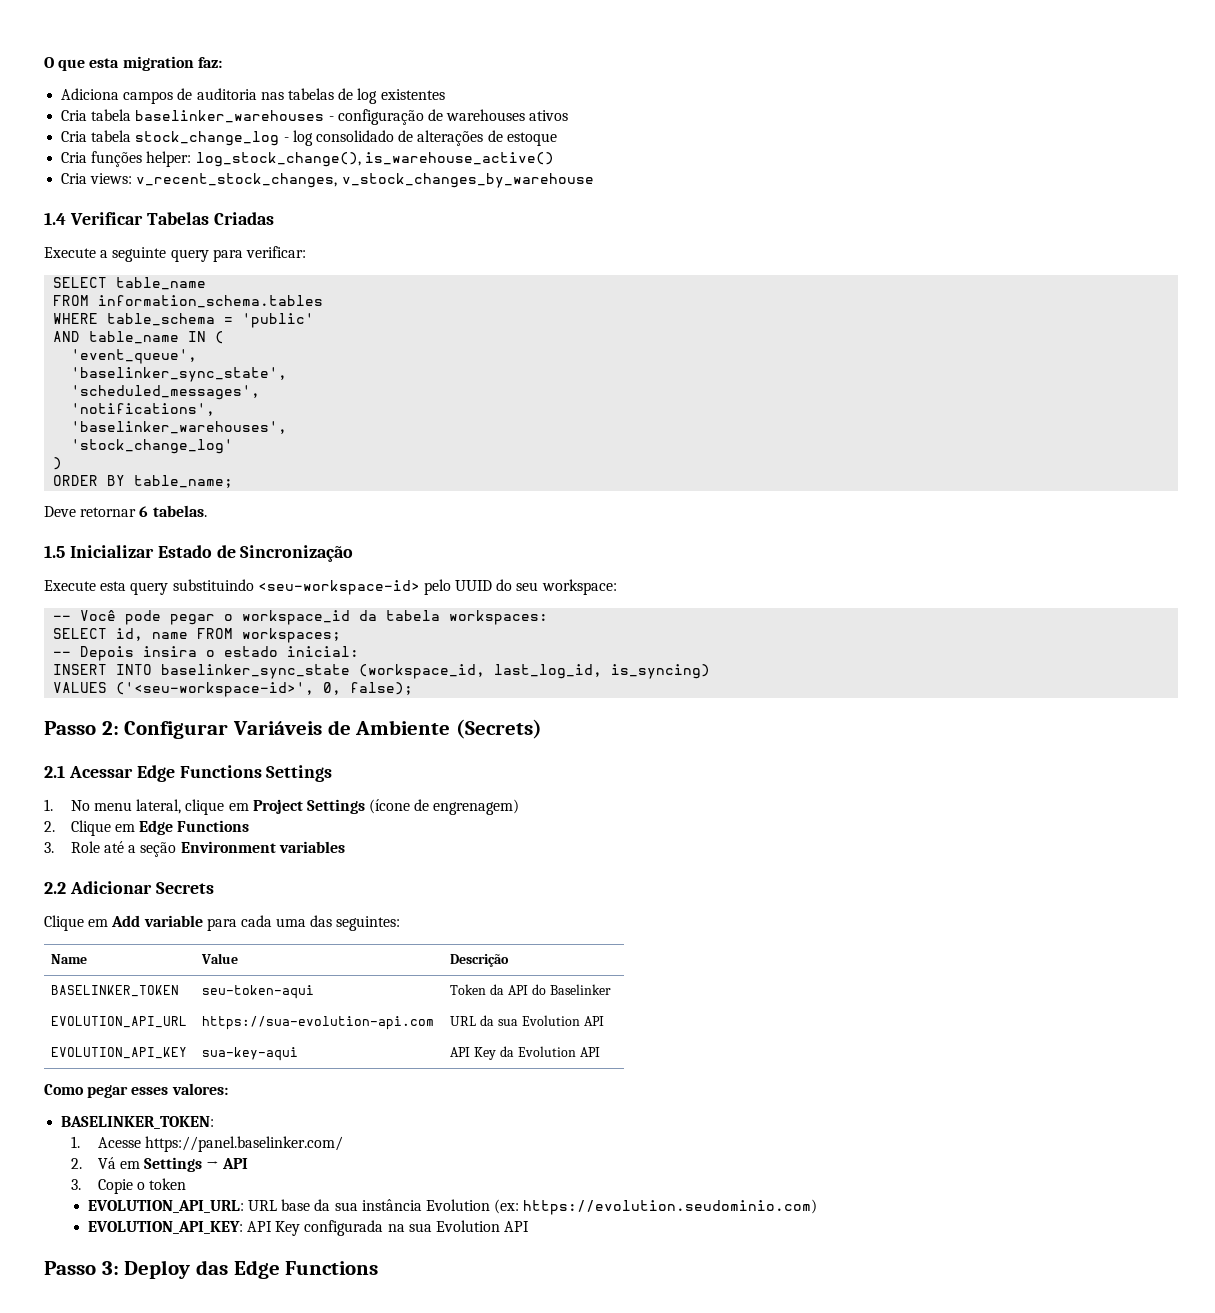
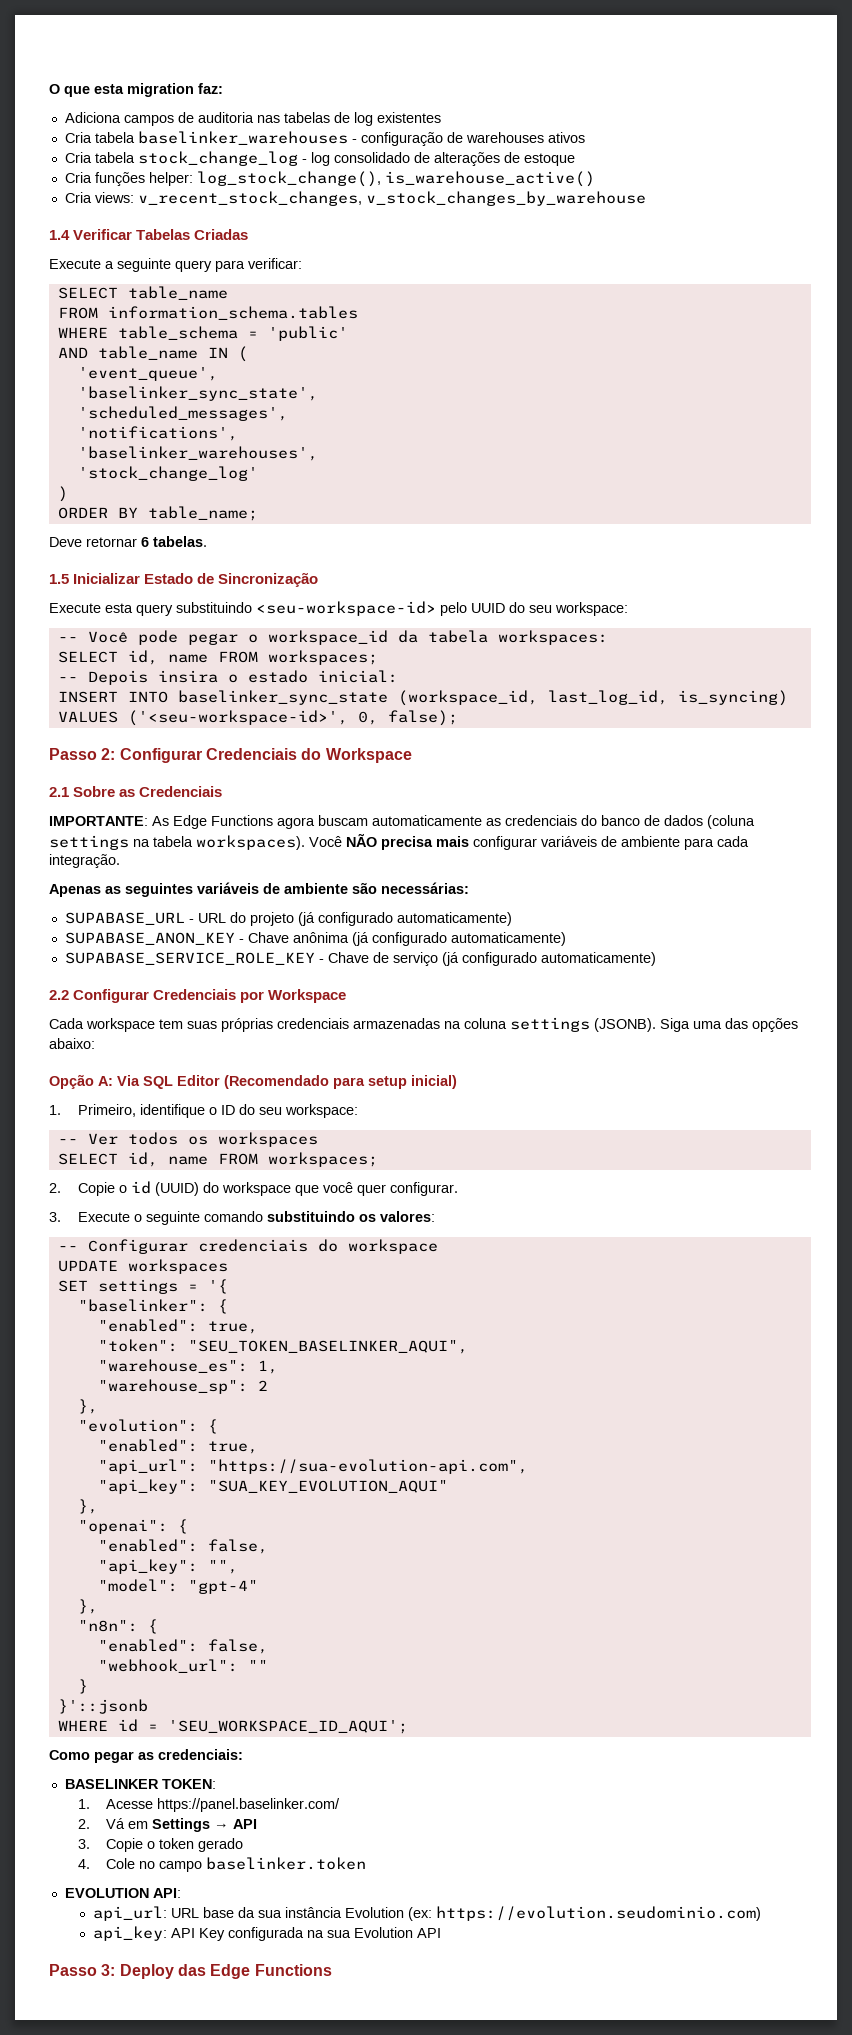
[233,719,543,739] [44,765,333,782] [44,799,520,815] [44,820,250,836] [44,841,345,857] [44,881,214,894] [44,915,401,931] [51,954,88,964] [201,953,239,964] [450,954,510,967] [51,985,180,997] [202,985,315,999] [450,984,611,995] [51,1016,188,1028] [202,1016,435,1030] [450,1015,604,1026] [51,1047,188,1059] [202,1047,299,1061] [450,1046,600,1060] [44,1083,228,1098] [61,1116,215,1129] Variáveis de Ambiente (Secrets) // 2.1 Acessar Edge Functions Settings // 1. No menu lateral, clique em Project Settings (ícone de engrenagem) // 2. Clique em Edge Functions // 3. Role até a seção Environment variables // 2.2 Adicionar Secrets // Clique em Add variable para cada uma das seguintes: // Name | Value | Descrição // BASELINKER_TOKEN | seu-token-aqui | Token da API do Baselinker // EVOLUTION_API_URL | https://sua-evolution-api.com | URL da sua Evolution API // EVOLUTION_API_KEY | sua-key-aqui | API Key da Evolution API // Como pegar esses valores: // BASELINKER_TOKEN: -> [205,748,412,763] [49,786,223,797] [49,815,755,829] [49,833,749,850] [49,854,120,868] [49,882,469,897] [64,912,512,926] [64,932,566,946] [64,952,656,966] [49,989,347,1003] [49,1017,798,1032] [49,1038,95,1049] [49,1074,457,1089] [49,1104,358,1118] [57,1132,318,1147] [57,1152,378,1167] [49,1181,458,1196] [49,1211,435,1225] [57,1239,438,1254] [57,1259,228,1274] [57,1279,228,1294] [77,1299,228,1314] [97,1319,258,1334] [97,1339,468,1354] [97,1359,278,1374] [97,1379,268,1394] [77,1399,98,1414] [77,1419,218,1434] [97,1439,258,1454] [97,1459,528,1474] [97,1479,448,1494] [77,1499,98,1514] [77,1519,188,1534] [97,1539,268,1554] [97,1559,238,1574] [97,1579,258,1594] [77,1599,98,1614] [77,1619,158,1634] [97,1639,268,1654] [97,1659,268,1673] [77,1679,88,1694] [57,1699,148,1714] [57,1719,408,1734] [49,1749,243,1763] [64,1779,216,1789] Credenciais do Workspace // 2.1 Sobre as Credenciais // IMPORTANTE: As Edge Functions agora buscam automaticamente as credenciais do banco de dados (coluna settings na tabela workspaces). Você NÃO precisa mais configurar variáveis de ambiente para cada integração. // Apenas as seguintes variáveis de ambiente são necessárias: // SUPABASE_URL - URL do projeto (já configurado automaticamente) // SUPABASE_ANON_KEY - Chave anônima (já configurado automaticamente) // SUPABASE_SERVICE_ROLE_KEY - Chave de serviço (já configurado automaticamente) // 2.2 Configurar Credenciais por Workspace // Cada workspace tem suas próprias credenciais armazenadas na coluna settings (JSONB). Siga uma das opções abaixo: // Opção A: Via SQL Editor (Recomendado para setup inicial) // 1. Primeiro, identifique o ID do seu workspace: // -- Ver todos os workspaces // SELECT id, name FROM workspaces; // 2. Copie o id (UUID) do workspace que você quer configurar. // 3. Execute o seguinte comando substituindo os valores: // -- Configurar credenciais do workspace // UPDATE workspaces // SET settings = '{ // "baselinker": { // "enabled": true, // "token": "SEU_TOKEN_BASELINKER_AQUI", // "warehouse_es": 1, // "warehouse_sp": 2 // }, // "evolution": { // "enabled": true, // "api_url": "https://sua-evolution-api.com", // "api_key": "SUA_KEY_EVOLUTION_AQUI" // }, // "openai": { // "enabled": false, // "api_key": "", // "model": "gpt-4" // }, // "n8n": { // "enabled": false, // "webhook_url": "" // } // }'::jsonb // WHERE id = 'SEU_WORKSPACE_ID_AQUI'; // Como pegar as credenciais: // BASELINKER TOKEN:
[87,1200,244,1213] // EVOLUTION_API_URL: -> [198,1838,244,1852] [77,1857,367,1872] [64,1888,181,1898] [93,1906,168,1921] gerado // 4. Cole no campo baselinker.token // EVOLUTION API: // api_url:
[87,1221,243,1234] EVOLUTION_API_KEY: -> [93,1926,168,1941] api_key:

